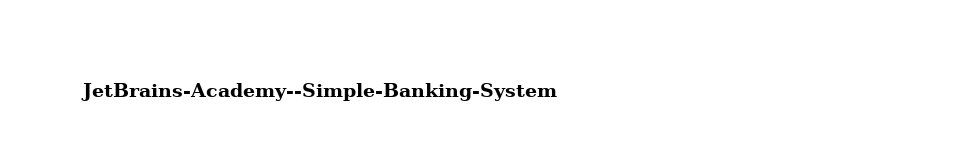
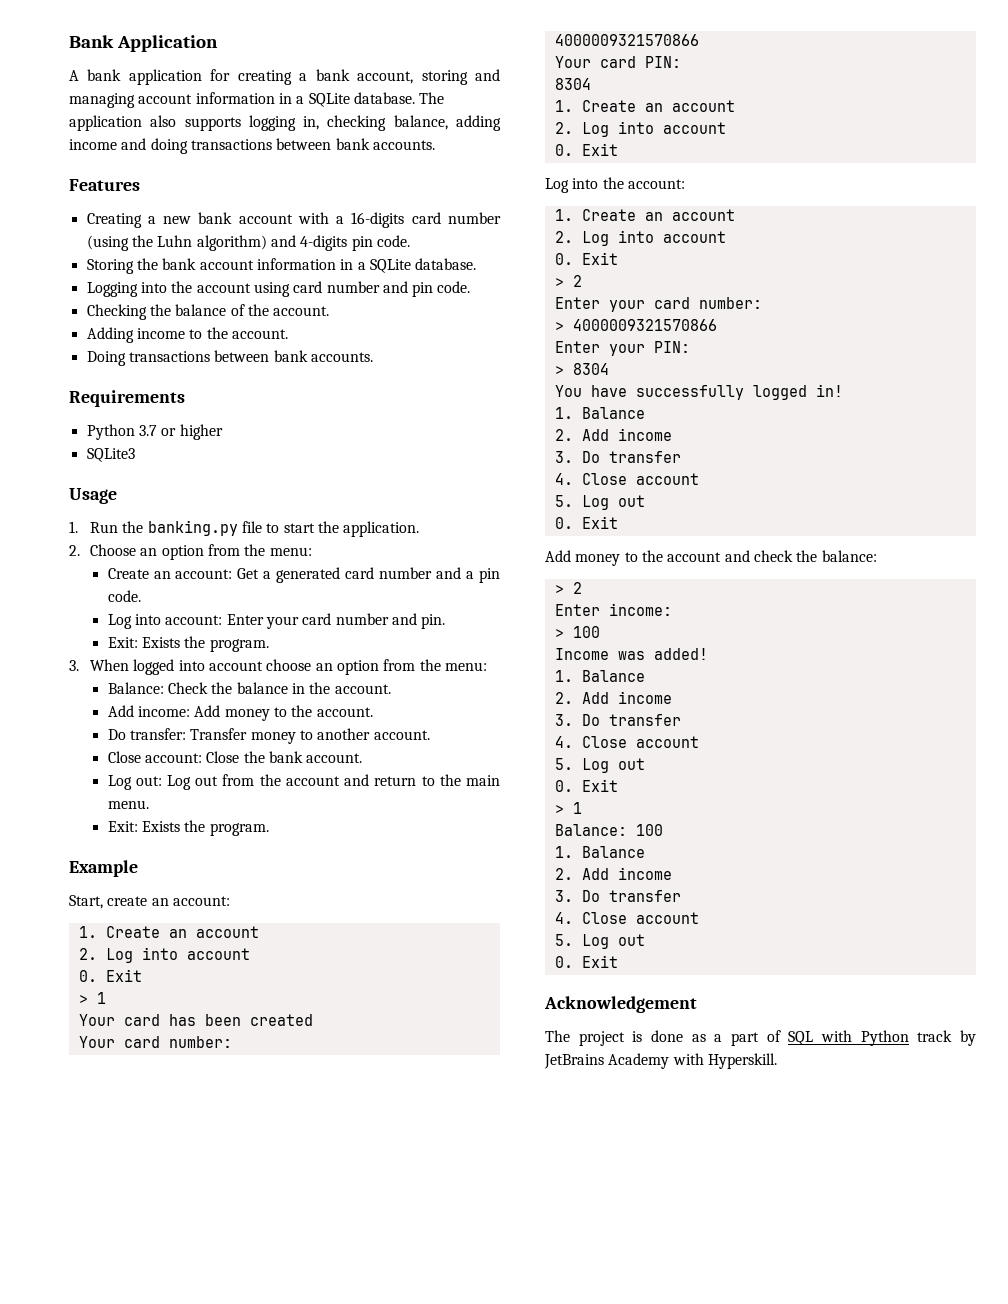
[81,83,557,101] JetBrains-Academy--Simple-Banking-System -> [69,35,218,52] [69,69,501,85] [69,92,445,108] [69,115,501,131] [69,138,435,154] [69,179,140,191] [86,212,501,228] [86,235,410,251] [86,258,477,274] [86,281,471,297] [86,304,330,320] [86,327,288,343] [86,350,373,366] [69,390,185,407] [86,424,223,440] [86,448,135,462] [69,488,117,504] [69,520,420,537] [69,544,312,560] [107,567,501,583] [107,590,141,602] [107,613,446,629] [107,636,269,652] [69,659,487,675] [107,682,391,694] [107,705,373,721] [107,728,430,744] [107,751,363,763] [107,774,500,790] [107,800,149,809] [107,820,269,836] [69,860,138,877] [69,895,230,909] [78,926,259,938] [78,947,250,963] [78,969,142,982] [78,992,106,1004] [78,1014,313,1026] [78,1036,232,1048] [554,34,699,46] [554,56,681,68] [554,78,591,90] [554,100,735,112] [554,121,726,137] [554,143,618,156] [545,177,685,193] [554,209,735,221] [554,230,726,246] [554,252,618,265] [554,275,582,287] [554,297,762,312] [554,319,717,331] [554,341,690,356] [554,363,609,375] [554,384,843,400] [554,407,645,419] [554,428,672,441] [554,451,681,463] [554,473,699,485] [554,495,645,510] [554,516,618,529] [545,550,877,566] [554,582,582,594] [554,603,672,616] [554,626,600,638] [554,648,708,660] [554,670,645,682] [554,691,672,704] [554,714,681,726] [554,736,699,748] [554,758,645,773] [554,779,618,792] [554,802,582,814] [554,824,663,836] [554,846,645,858] [554,867,672,880] [554,890,681,902] [554,912,699,924] [554,934,645,949] [554,955,618,968] [544,996,697,1013] [545,1030,976,1046] [544,1053,777,1069] Bank Application // A bank application for creating a bank account, storing and managing account information in a SQLite database. The application also supports logging in, checking balance, adding income and doing transactions between bank accounts. // Features // Creating a new bank account with a 16-digits card number (using the Luhn algorithm) and 4-digits pin code. // Storing the bank account information in a SQLite database. // Logging into the account using card number and pin code. // Checking the balance of the account. // Adding income to the account. // Doing transactions between bank accounts. // Requirements // Python 3.7 or higher // SQLite3 // Usage // 1. Run the banking.py file to start the application. // 2. Choose an option from the menu: // Create an account: Get a generated card number and a pin code. // Log into account: Enter your card number and pin. // Exit: Exists the program. // 3. When logged into account choose an option from the menu: // Balance: Check the balance in the account. // Add income: Add money to the account. // Do transfer: Transfer money to another account. // Close account: Close the bank account. // Log out: Log out from the account and return to the main menu. // Exit: Exists the program. // Example // Start, create an account: // 1. Create an account // 2. Log into account // 0. Exit // > 1 // Your card has been created // Your card number: // 4000009321570866 // Your card PIN: // 8304 // 1. Create an account // 2. Log into account // 0. Exit // Log into the account: // 1. Create an account // 2. Log into account // 0. Exit // > 2 // Enter your card number: // > 4000009321570866 // Enter your PIN: // > 8304 // You have successfully logged in! // 1. Balance // 2. Add income // 3. Do transfer // 4. Close account // 5. Log out // 0. Exit // Add money to the account and check the balance: // > 2 // Enter income: // > 100 // Income was added! // 1. Balance // 2. Add income // 3. Do transfer // 4. Close account // 5. Log out // 0. Exit // > 1 // Balance: 100 // 1. Balance // 2. Add income // 3. Do transfer // 4. Close account // 5. Log out // 0. Exit // Acknowledgement // The project is done as a part of SQL with Python track by JetBrains Academy with Hyperskill.

